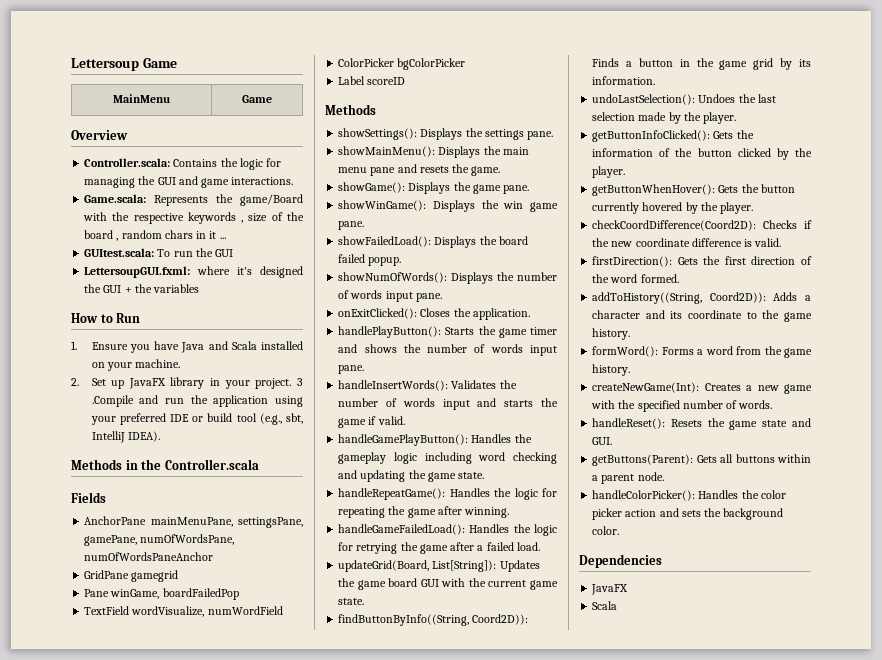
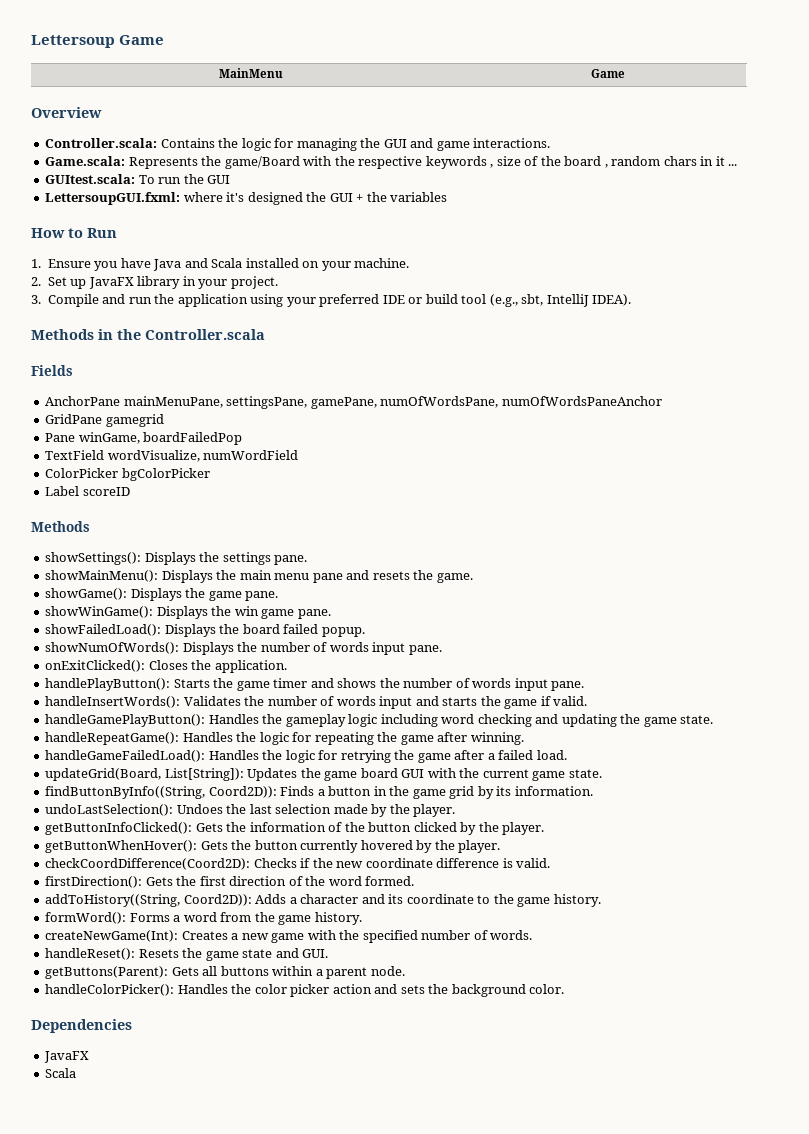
[297,378,303,386] [91,395,134,407] 3 .Compile -> [31,294,99,307] // 3. Compile

